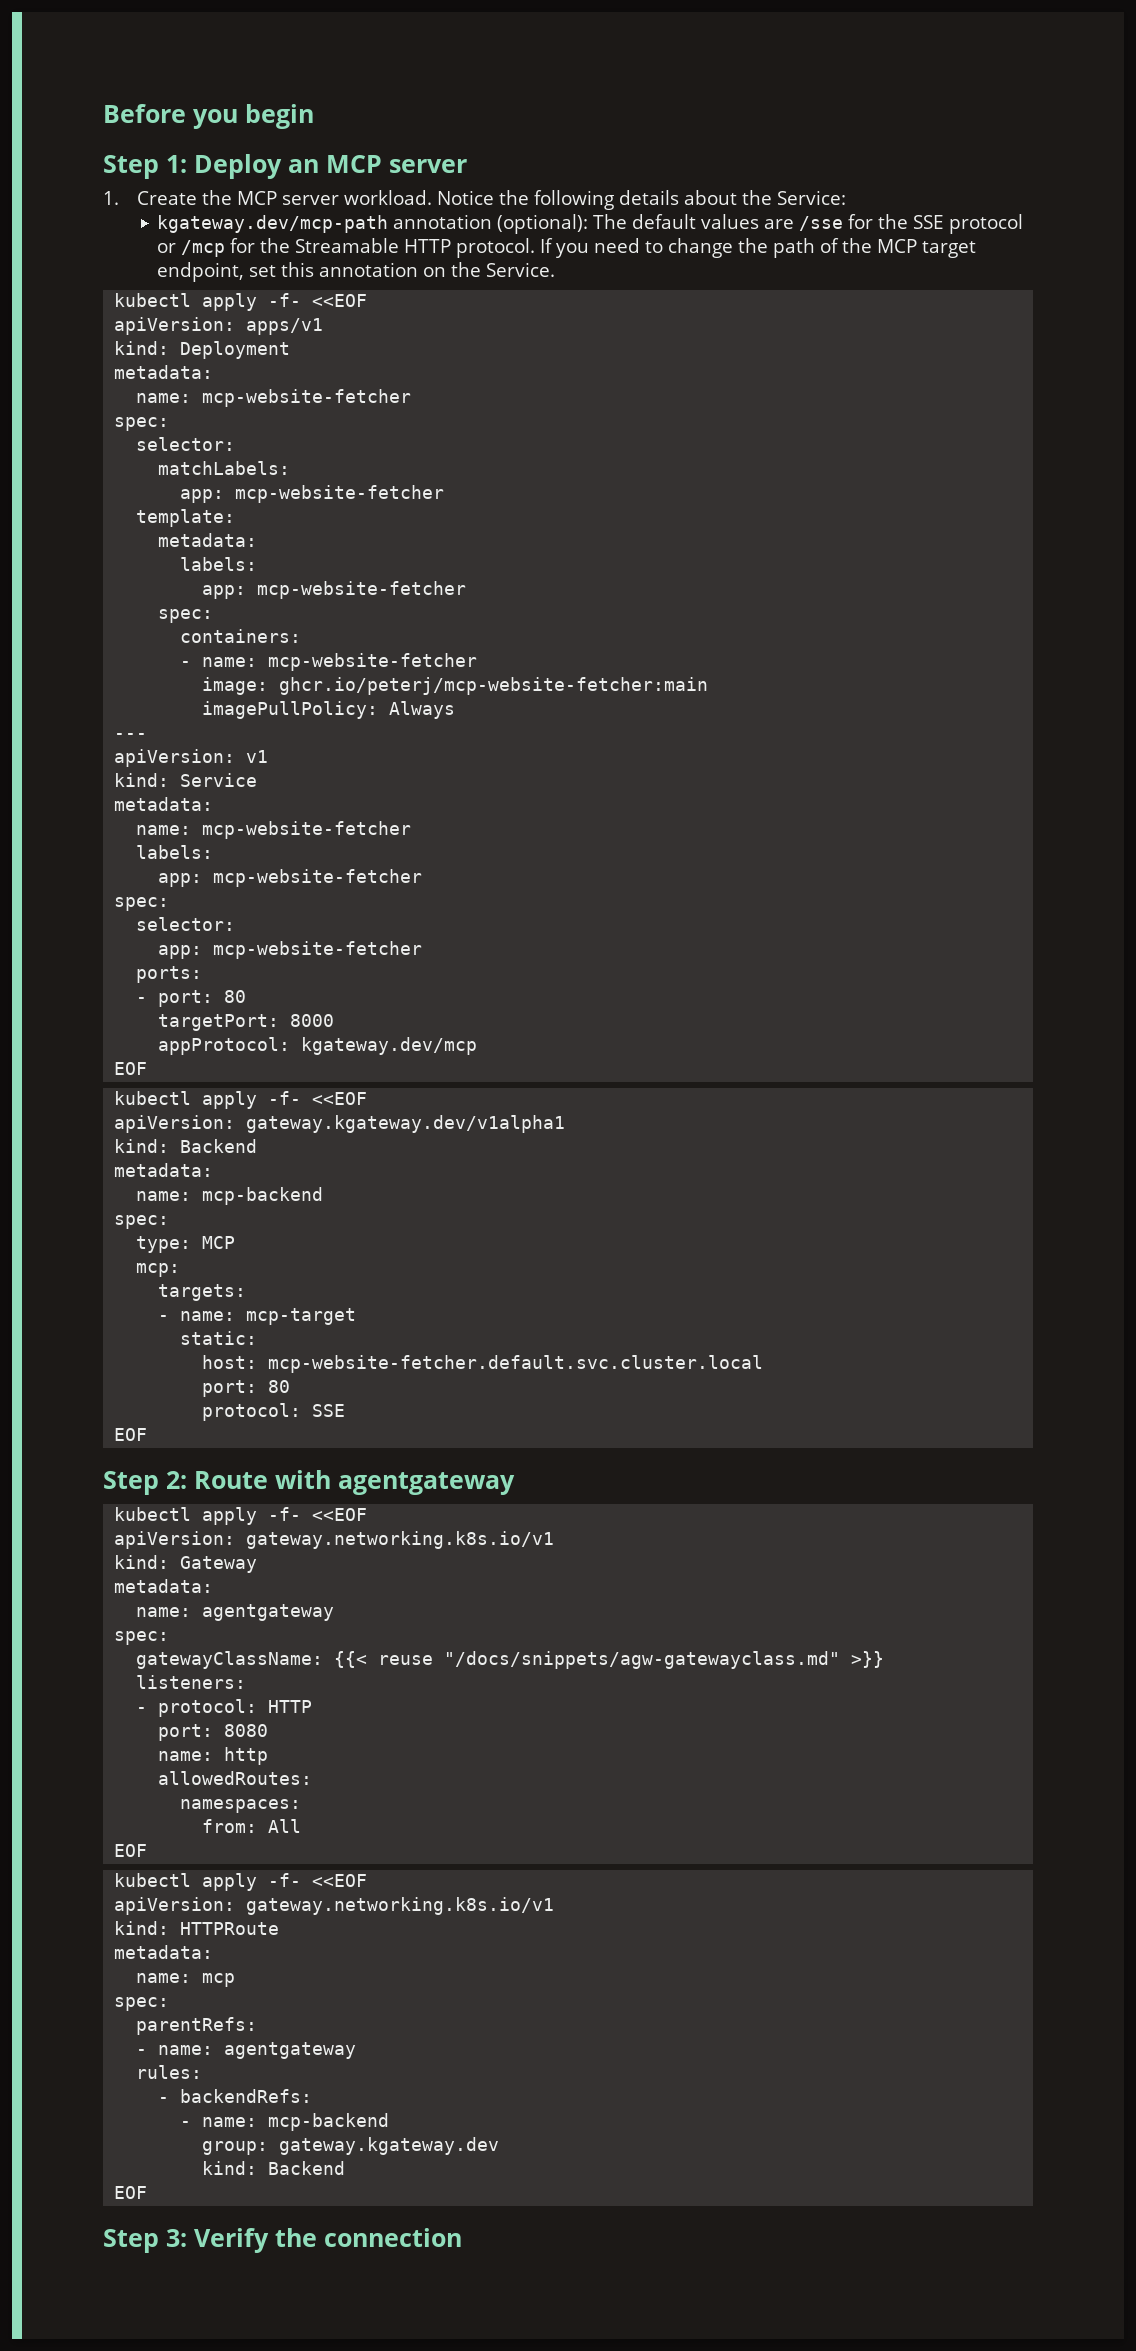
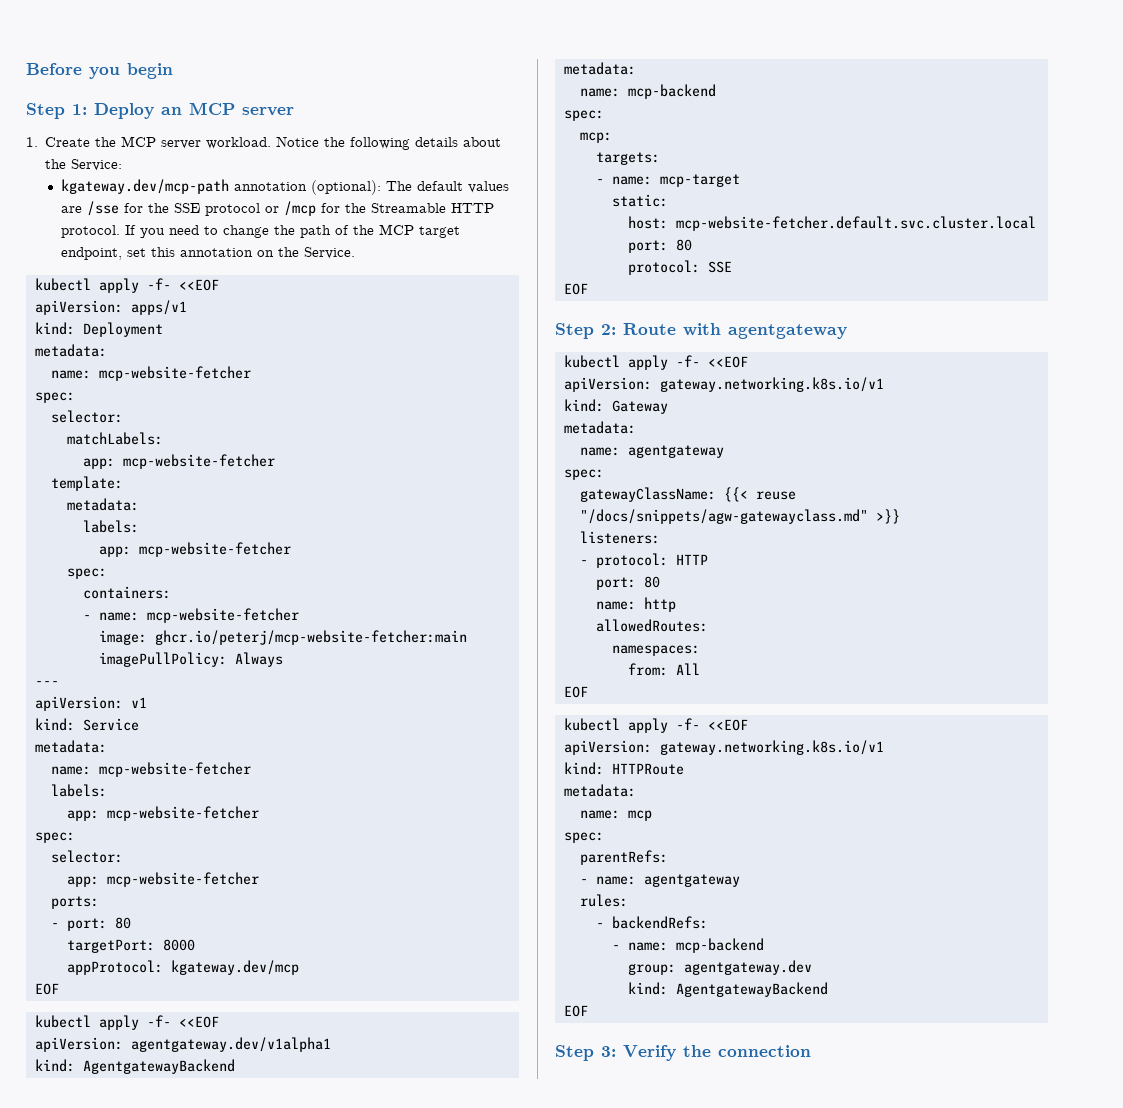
[246,1115,566,1133] [114,1139,258,1153] gateway.kgateway.dev/v1alpha1 // kind: Backend -> [130,1037,331,1052] [34,1059,235,1074] agentgateway.dev/v1alpha1 // kind: AgentgatewayBackend
[136,1236,236,1253] // type: MCP -> (604, 115) none
[224,1724,269,1737] 8080 -> [643,576,660,588] 80
[279,2137,500,2155] [202,2161,346,2175] gateway.kgateway.dev // kind: Backend -> [683,960,812,975] [627,982,828,997] agentgateway.dev // kind: AgentgatewayBackend

